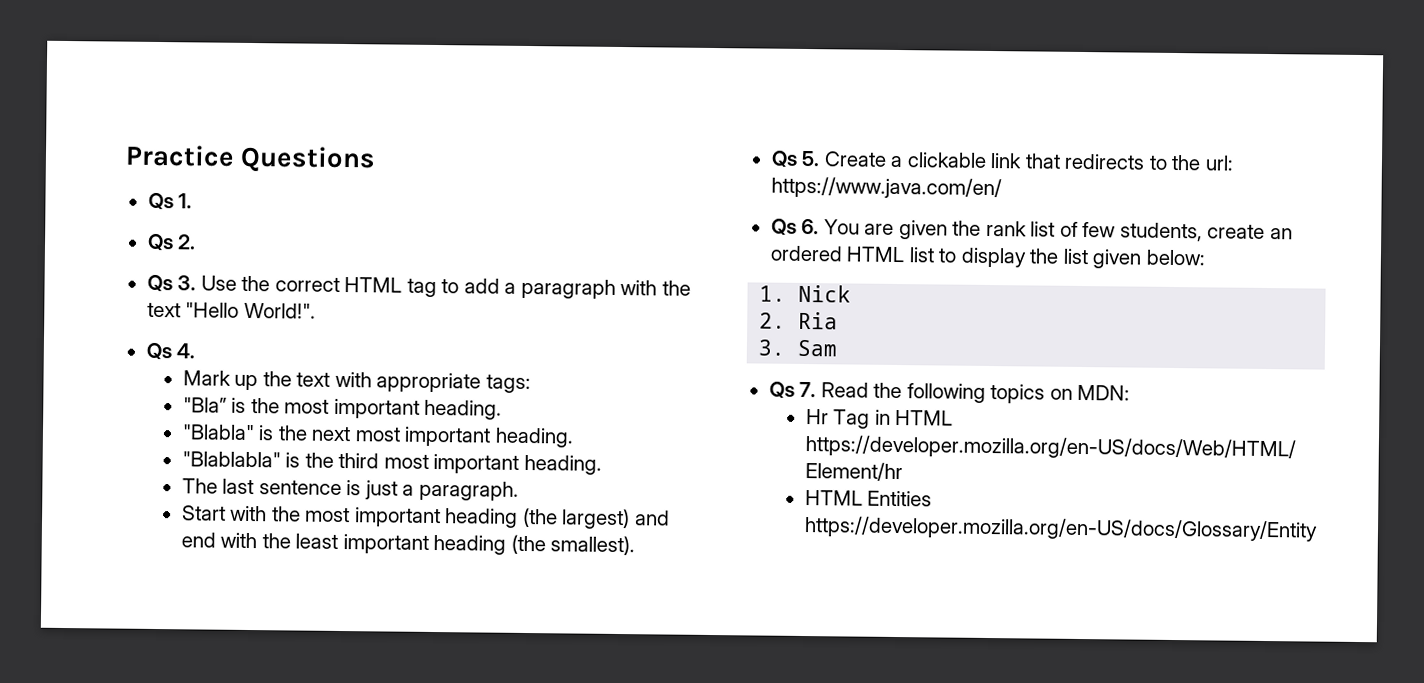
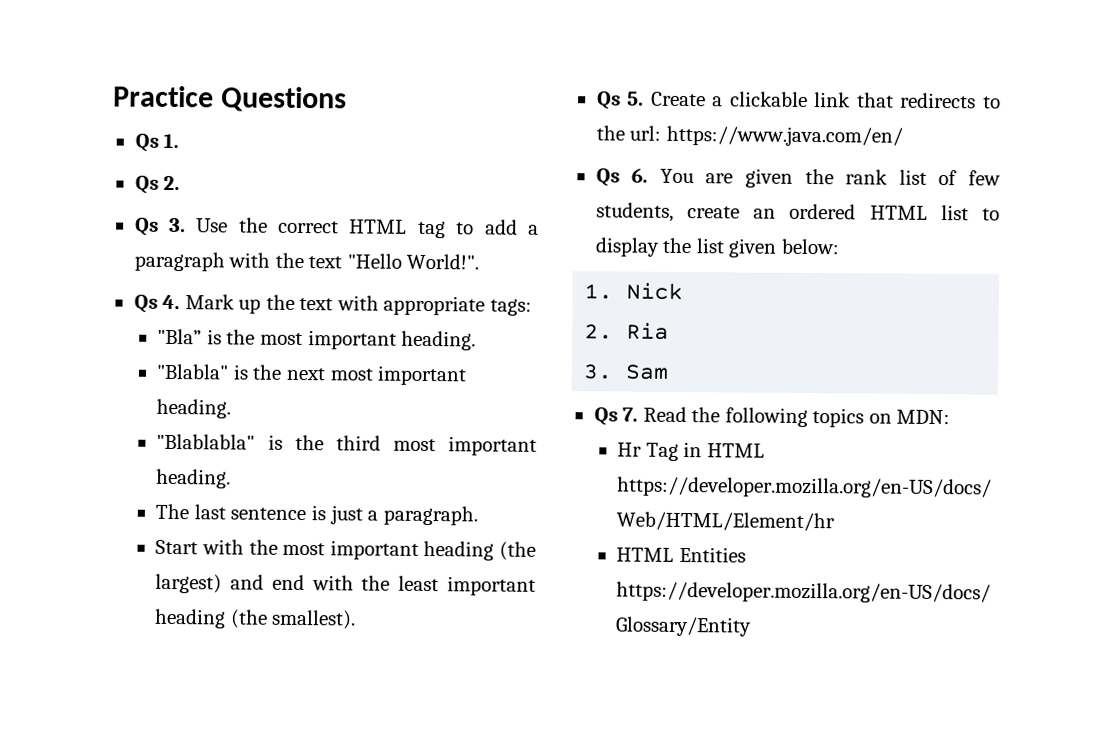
(196, 351) // -> (181, 302) none

